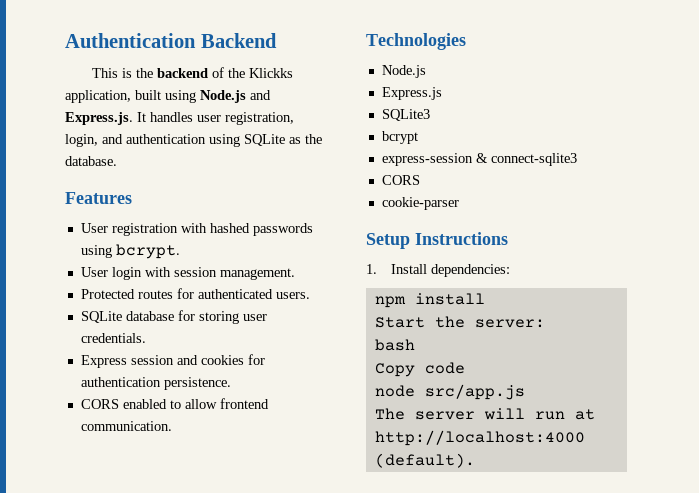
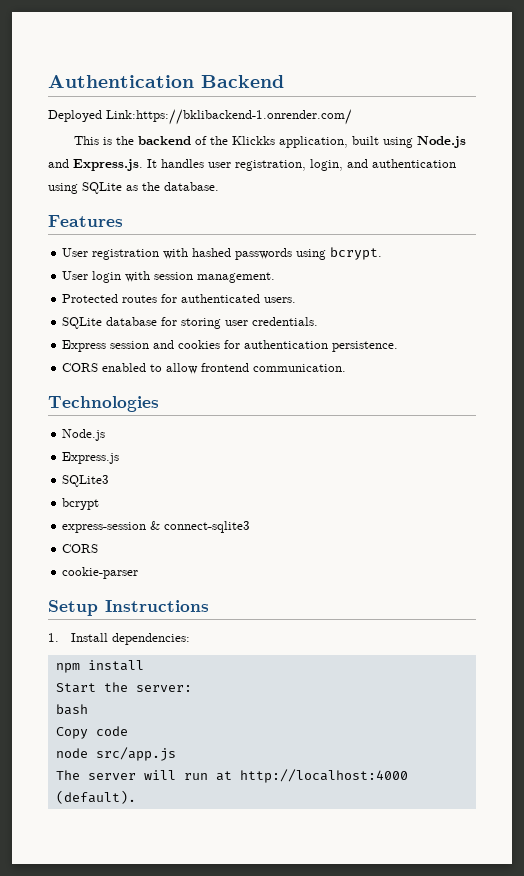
(277, 40) none -> [48,109,352,125] // Deployed Link:https://bklibackend-1.onrender.com/

